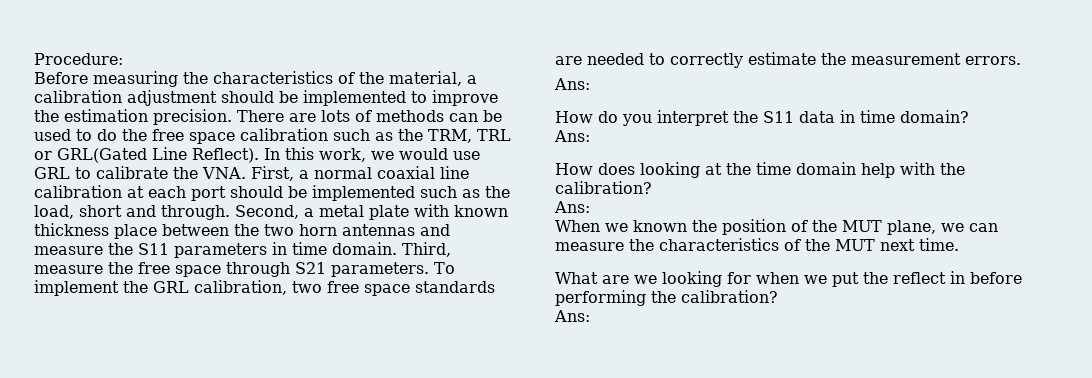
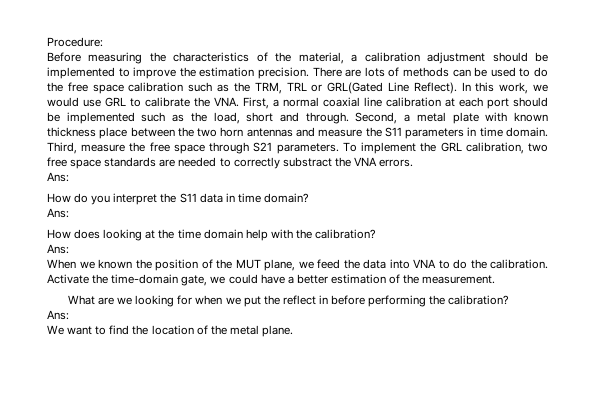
[748,52,961,65] estimate the measurement -> [282,157,377,167] substract the VNA
[969,223,998,232] [555,238,959,251] can measure the characteristics of the MUT next time. -> [317,259,548,269] [47,274,496,286] feed the data into VNA to do the calibration. Activate the time-domain gate, we could have a better estimation of the measurement.
(590, 316) none -> [47,325,293,337] // We want to find the location of the metal plane.

